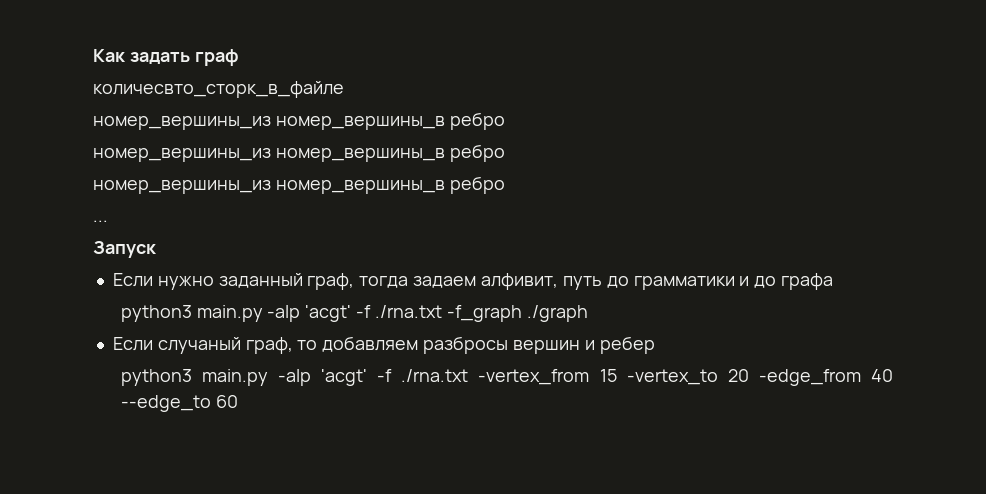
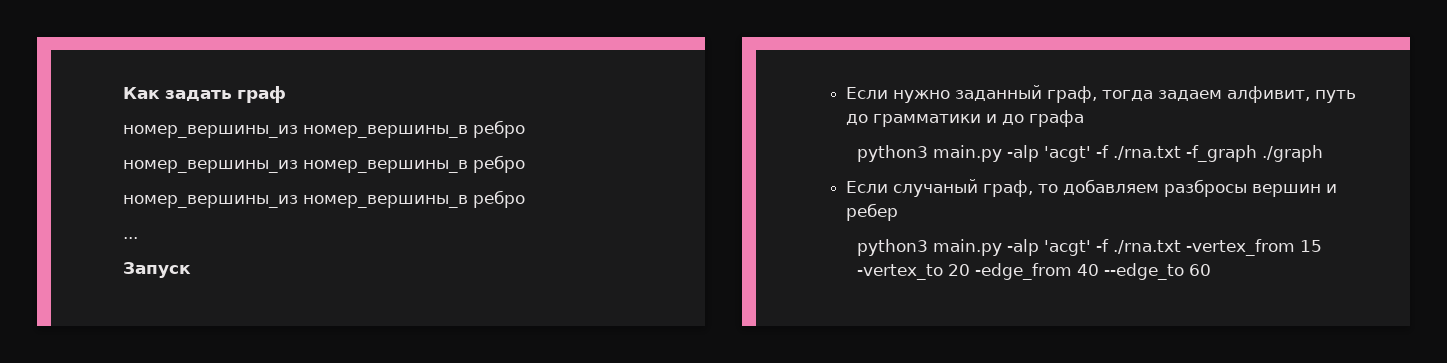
[93,81,344,98] // количесвто_сторк_в_файле -> (286, 94) none

